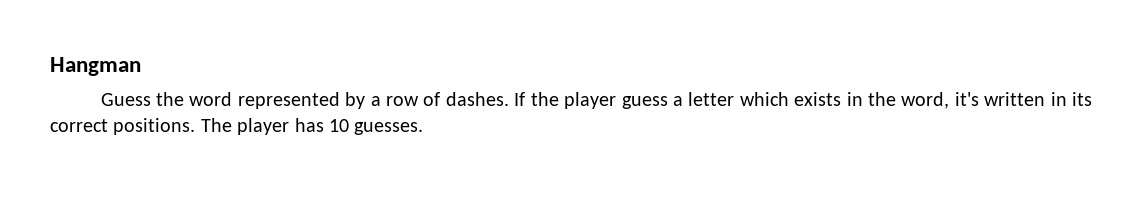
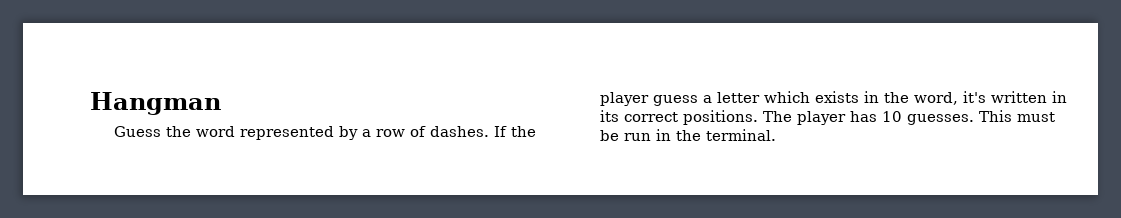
(424, 128) none -> [979,110,1055,122] [600,129,776,141] This must be run in the terminal.

